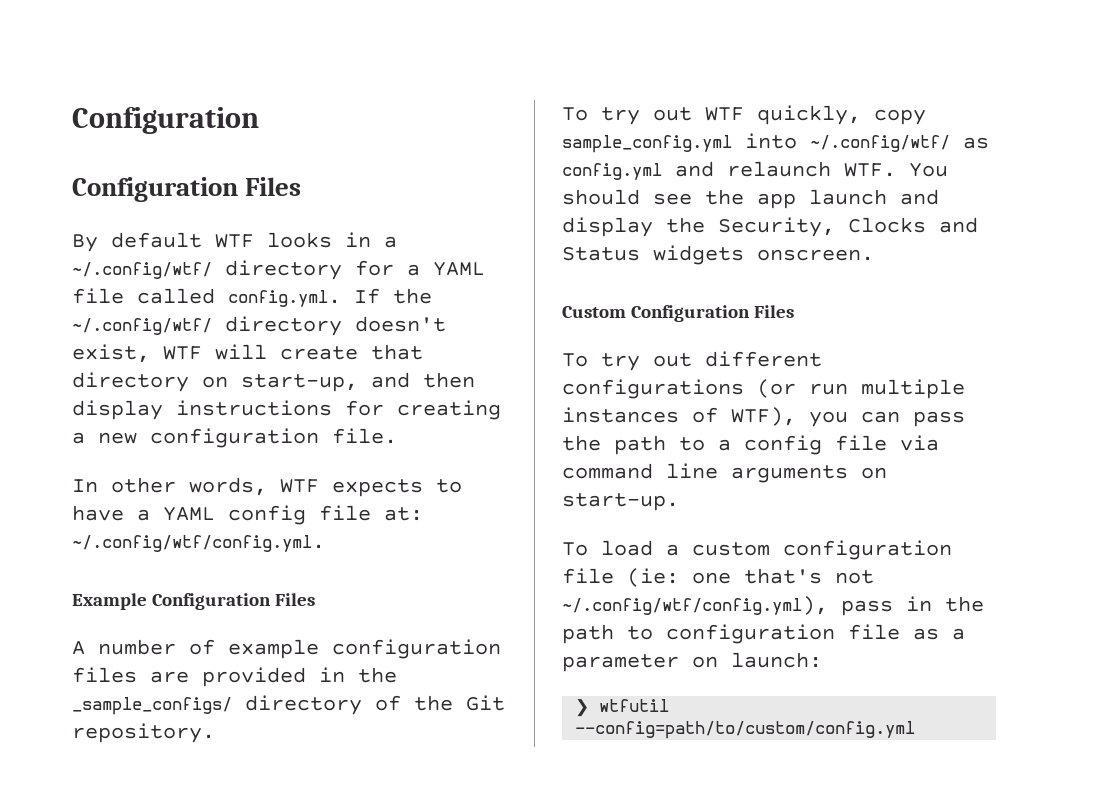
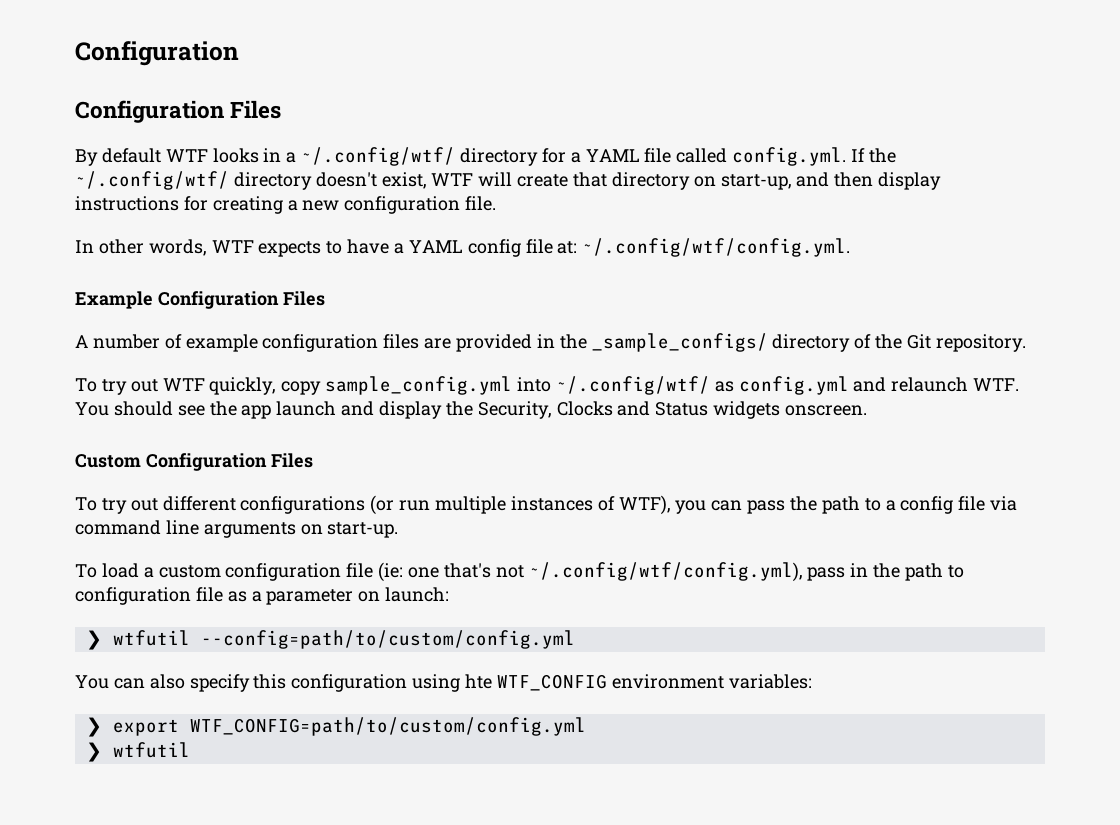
(916, 730) none -> [75,674,812,692] [85,717,586,737] [85,742,190,762] // You can also specify this configuration using hte WTF_CONFIG environment variables: // ❯ export WTF_CONFIG=path/to/custom/config.yml // ❯ wtfutil

